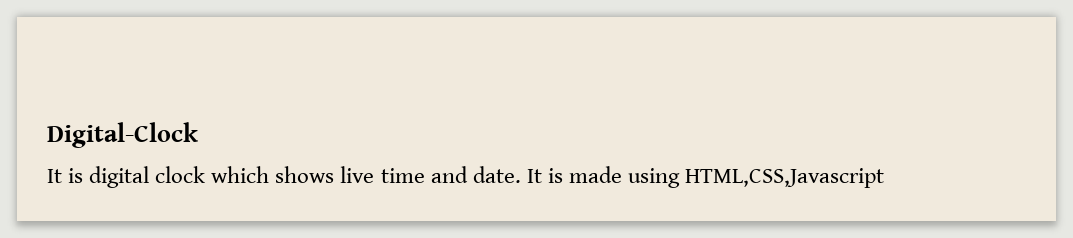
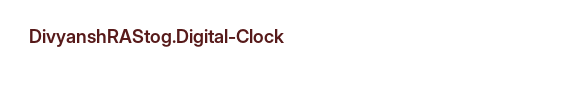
[47,122,198,148] [47,166,885,188] Digital-Clock // It is digital clock which shows live time and date. It is made using HTML,CSS,Javascript -> [29,29,284,47] DivyanshRAStog.Digital-Clock

